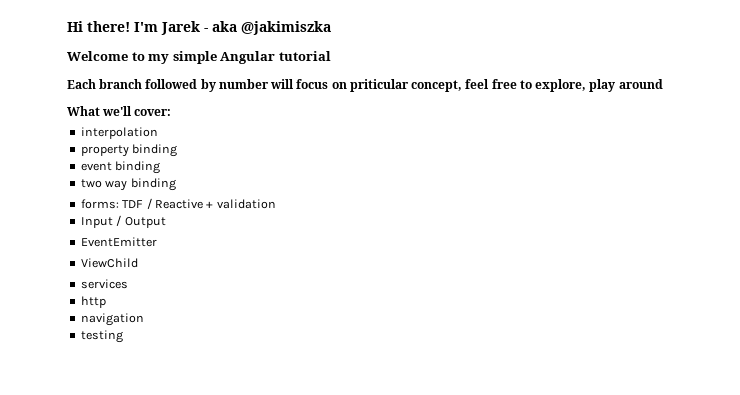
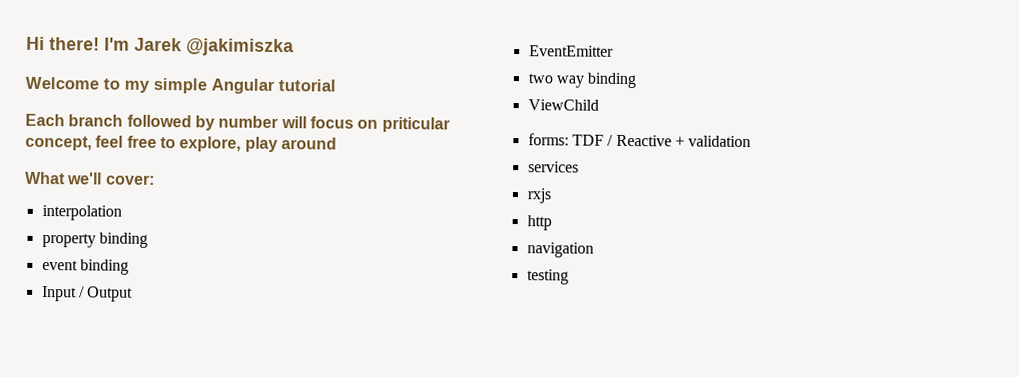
[204,21,237,32] - aka -> (182, 44) none
(161, 167) none -> [41,285,134,302] [528,45,614,57] // Input / Output // EventEmitter
(176, 184) none -> [527,99,599,111] // ViewChild
[80,215,166,228] [80,237,157,247] [80,258,138,268] [80,279,128,289] Input / Output // EventEmitter // ViewChild // services -> [527,161,579,173] [526,188,552,204] services // rxjs

